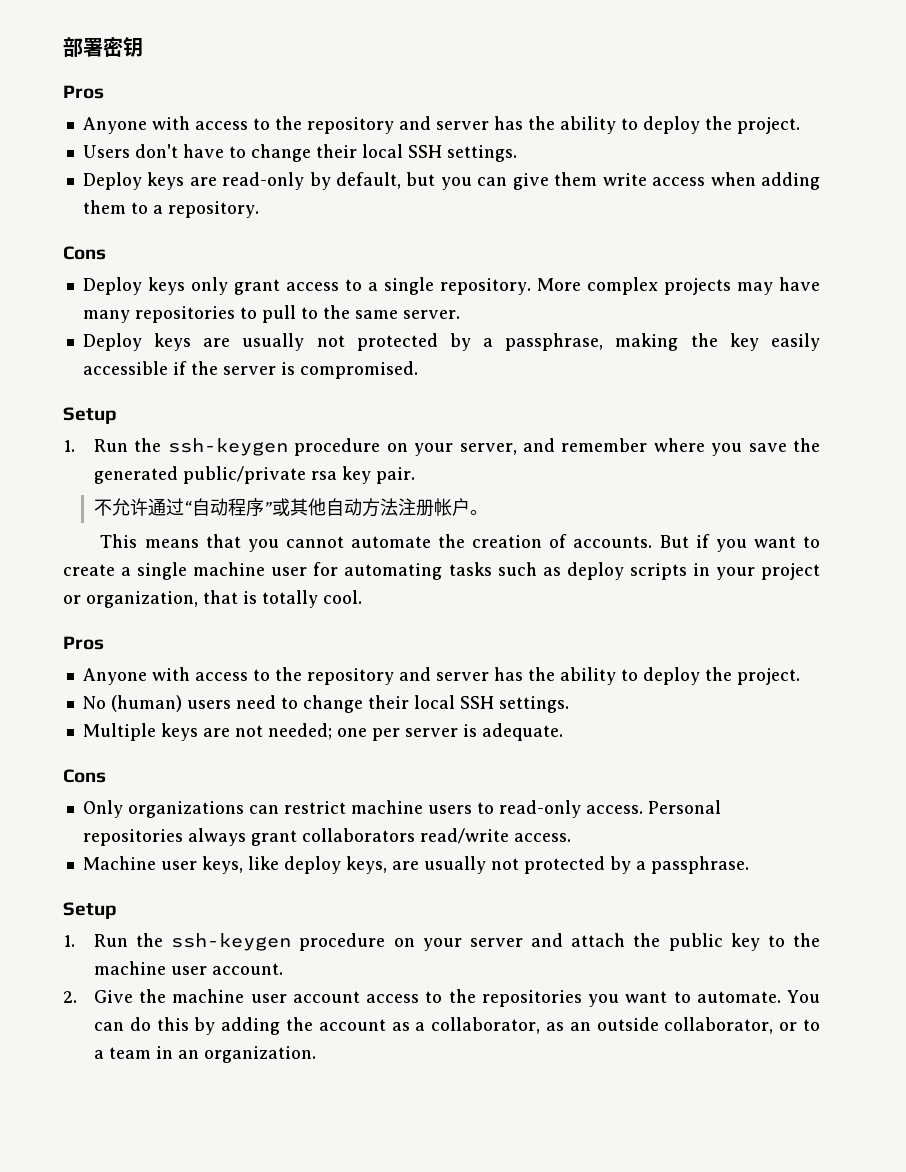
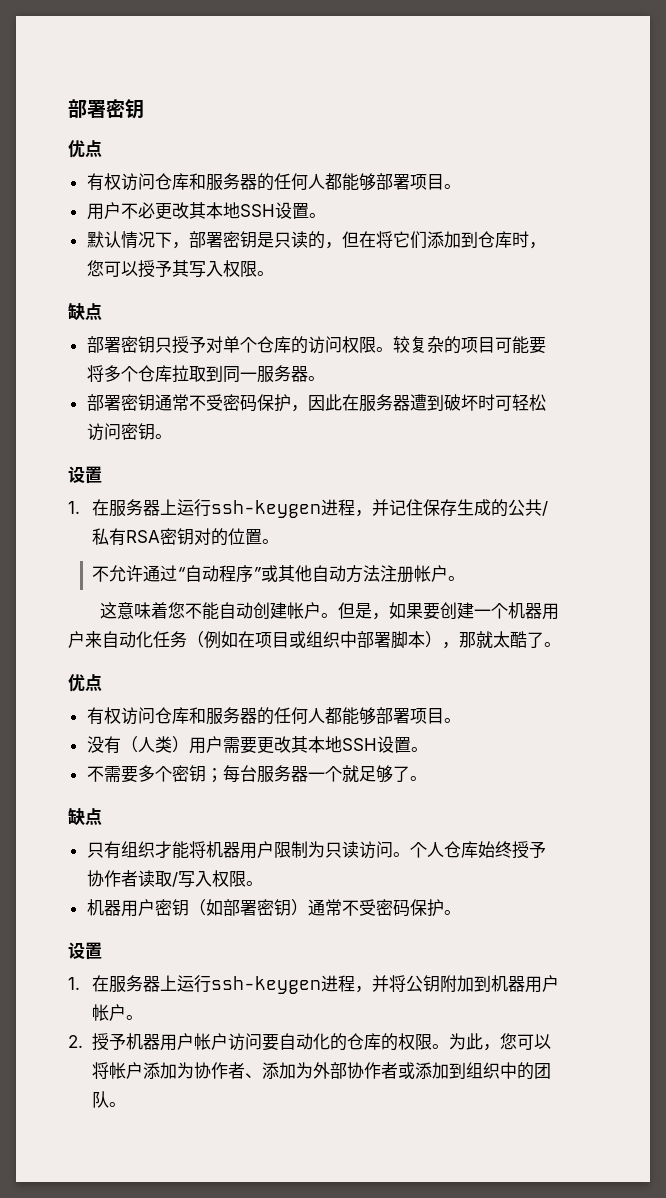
[63,85,104,99] [82,116,800,134] [82,144,517,162] [82,172,820,190] [82,200,259,218] [63,246,106,260] [82,277,820,295] [82,305,460,323] [82,333,821,351] [82,361,418,379] [63,407,117,424] [63,438,820,456] [94,466,416,484] Pros // Anyone with access to the repository and server has the ability to deploy the project. // Users don't have to change their local SSH settings. // Deploy keys are read-only by default, but you can give them write access when adding them to a repository. // Cons // Deploy keys only grant access to a single repository. More complex projects may have many repositories to pull to the same server. // Deploy keys are usually not protected by a passphrase, making the key easily accessible if the server is compromised. // Setup // 1. Run the ssh-keygen procedure on your server, and remember where you save the generated public/private rsa key pair. -> [68,140,102,158] [86,173,461,191] [86,202,326,220] [86,231,546,249] [86,260,274,278] [68,303,102,321] [86,336,546,354] [86,365,325,383] [86,394,546,412] [86,423,172,441] [68,466,102,484] [68,499,549,518] [92,528,280,546] 优点 // 有权访问仓库和服务器的任何人都能够部署项目。 // 用户不必更改其本地SSH设置。 // 默认情况下，部署密钥是只读的，但在将它们添加到仓库时，您可以授予其写入权限。 // 缺点 // 部署密钥只授予对单个仓库的访问权限。较复杂的项目可能要将多个仓库拉取到同一服务器。 // 部署密钥通常不受密码保护，因此在服务器遭到破坏时可轻松访问密钥。 // 设置 // 1.在服务器上运行ssh-keygen进程，并记住保存生成的公共/私有RSA密钥对的位置。
[100,534,820,552] [63,562,820,580] [63,590,362,608] [63,636,104,650] [82,667,800,685] [82,695,569,713] [82,723,563,741] [63,769,106,783] [82,800,721,818] [82,828,571,846] [82,856,749,874] [63,902,117,919] [63,933,821,951] [94,961,284,975] [63,989,821,1007] [94,1017,820,1035] [94,1046,317,1063] This means that you cannot automate the creation of accounts. But if you want to create a single machine user for automating tasks such as deploy scripts in your project or organization, that is totally cool. // Pros // Anyone with access to the repository and server has the ability to deploy the project. // No (human) users need to change their local SSH settings. // Multiple keys are not needed; one per server is adequate. // Cons // Only organizations can restrict machine users to read-only access. Personal repositories always grant collaborators read/write access. // Machine user keys, like deploy keys, are usually not protected by a passphrase. // Setup // 1. Run the ssh-keygen procedure on your server and attach the public key to the machine user account. // 2. Give the machine user account access to the repositories you want to automate. You can do this by adding the account as a collaborator, as an outside collaborator, or to a team in an organization. -> [100,602,560,620] [68,631,561,649] [68,674,102,692] [86,707,461,725] [86,736,428,754] [86,765,427,783] [68,808,102,826] [86,841,546,859] [86,870,263,888] [86,899,461,917] [68,942,102,960] [68,975,560,994] [92,1004,144,1021] [68,1033,552,1051] [92,1062,552,1080] [92,1091,127,1108] 这意味着您不能自动创建帐户。但是，如果要创建一个机器用户来自动化任务（例如在项目或组织中部署脚本），那就太酷了。 // 优点 // 有权访问仓库和服务器的任何人都能够部署项目。 // 没有（人类）用户需要更改其本地SSH设置。 // 不需要多个密钥；每台服务器一个就足够了。 // 缺点 // 只有组织才能将机器用户限制为只读访问。个人仓库始终授予协作者读取/写入权限。 // 机器用户密钥（如部署密钥）通常不受密码保护。 // 设置 // 1.在服务器上运行ssh-keygen进程，并将公钥附加到机器用户帐户。 // 2.授予机器用户帐户访问要自动化的仓库的权限。为此，您可以将帐户添加为协作者、添加为外部协作者或添加到组织中的团队。

